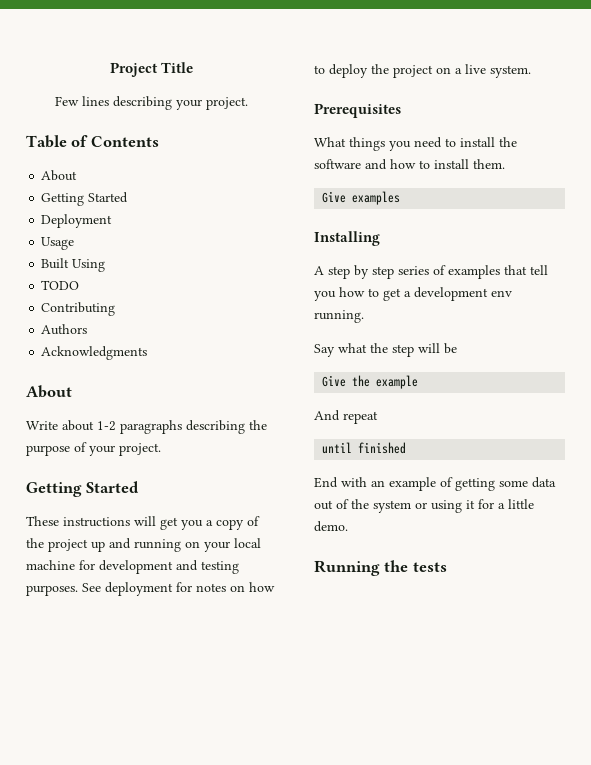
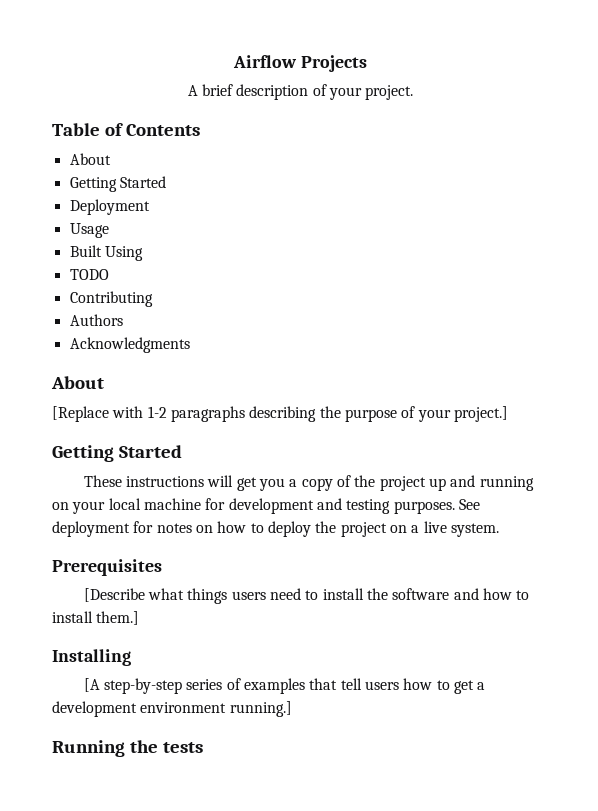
[109,62,194,77] [55,96,172,110] Project Title // Few lines describing -> [233,55,367,72] [187,84,327,100] Airflow Projects // A brief description of
[26,420,94,431] Write about -> [52,406,144,422] [Replace with
[119,443,161,456] project. -> [453,406,508,422] project.]
[314,137,411,151] What things you -> [83,588,266,604] [Describe what things users
[473,159,505,169] [322,191,401,205] [314,231,380,246] [314,265,394,279] them. // Give examples // Installing // A step by step -> [96,611,140,625] [52,649,131,666] [83,678,182,694] them.] // Installing // [A step-by-step
[314,291,336,301] you -> [364,681,399,690] users
[491,290,512,297] [314,310,364,323] [314,343,457,357] [322,375,419,389] [314,410,378,424] [322,442,407,454] [314,477,556,491] [314,499,534,513] [314,521,348,532] env running. // Say what the step will be // Give the example // And repeat // until finished // End with an example of getting some data out of the system or using it for a little demo. -> [140,701,292,717] environment running.]

